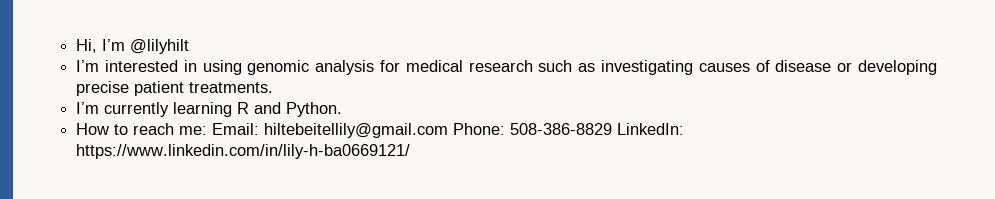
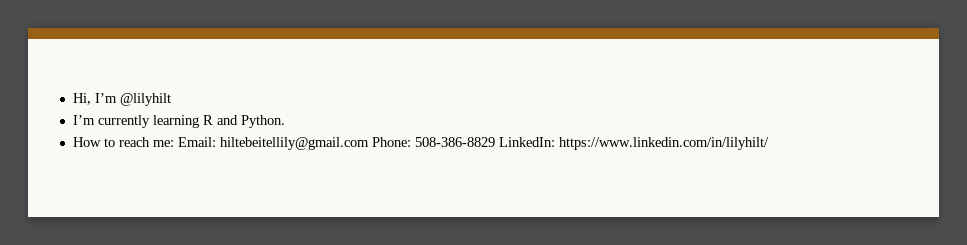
[76,60,938,75] [76,81,274,96] // I’m interested in using genomic analysis for medical research such as investigating causes of disease or developing precise patient treatments. -> (171, 99) none
[76,144,411,159] https://www.linkedin.com/in/lily-h-ba0669121/ -> [558,137,769,150] https://www.linkedin.com/in/lilyhilt/

